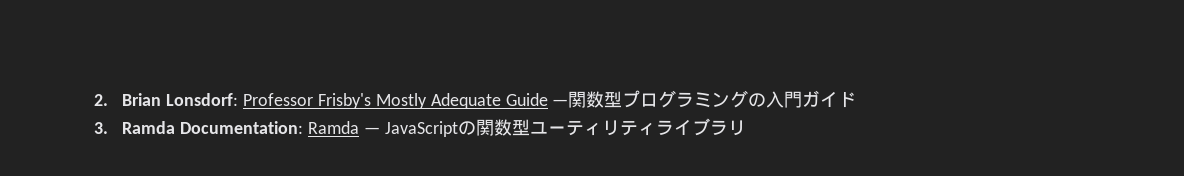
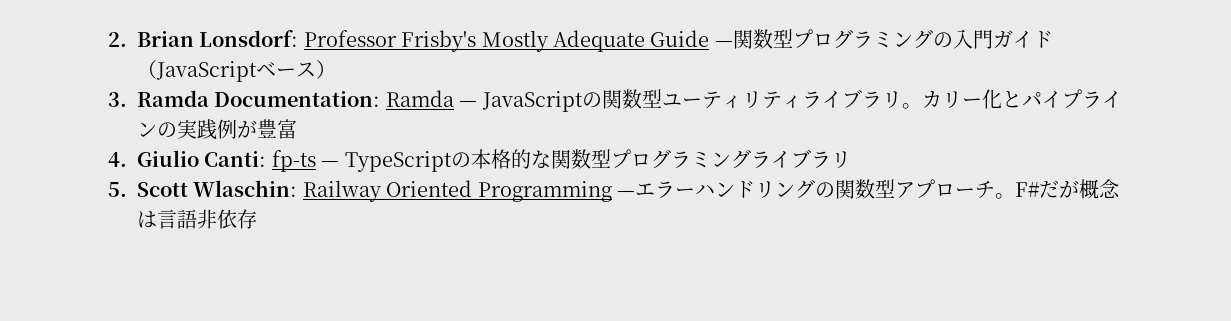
(857, 100) none -> [137,60,336,82] （JavaScriptベース）
(746, 128) none -> [901,89,1122,109] [137,119,297,140] [108,149,851,172] [108,179,1120,202] [137,209,257,229] 。カリー化とパイプラインの実践例が豊富 // 4. Giulio Canti: fp-ts — TypeScriptの本格的な関数型プログラミングライブラリ // 5. Scott Wlaschin: Railway Oriented Programming —エラーハンドリングの関数型アプローチ。F#だが概念は言語非依存

